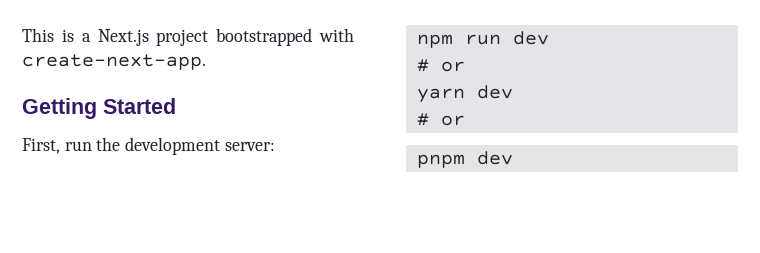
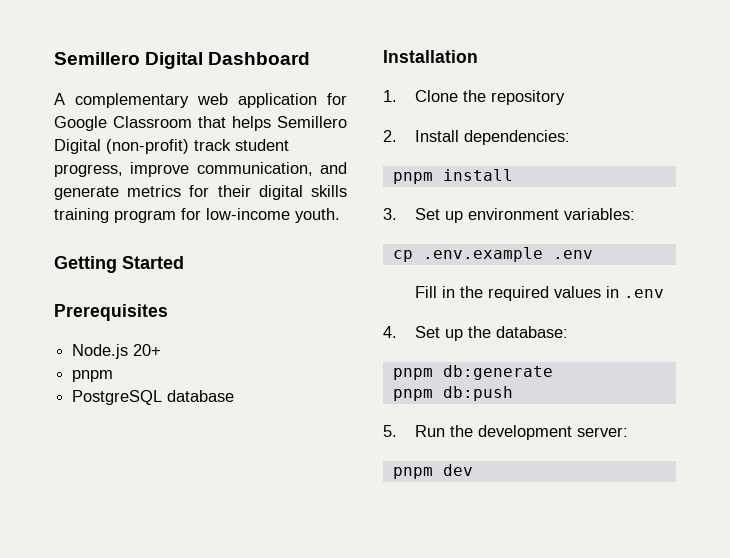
[22,28,354,46] [22,54,206,70] [22,98,176,119] [22,137,275,155] [416,31,549,48] [416,59,465,72] [416,85,513,103] [416,113,465,126] This is a Next.js project bootstrapped with create-next-app. // Getting Started // First, run the development server: // npm run dev // # or // yarn dev // # or -> [54,52,311,69] [54,93,347,108] [54,116,347,131] [54,139,289,154] [54,162,347,177] [54,185,347,200] [54,208,340,223] [54,256,184,273] [54,304,168,321] [72,344,162,359] [72,370,114,382] [72,390,235,405] [383,50,478,63] [383,90,565,105] [383,130,570,145] [392,169,513,184] [383,208,635,223] [392,247,593,262] [414,286,664,301] [383,326,568,341] [392,365,553,380] [392,386,513,401] [383,425,628,440] Semillero Digital Dashboard // A complementary web application for Google Classroom that helps Semillero Digital (non-profit) track student progress, improve communication, and generate metrics for their digital skills training program for low-income youth. // Getting Started // Prerequisites // Node.js 20+ // pnpm // PostgreSQL database // Installation // 1. Clone the repository // 2. Install dependencies: // pnpm install // 3. Set up environment variables: // cp .env.example .env // Fill in the required values in .env // 4. Set up the database: // pnpm db:generate // pnpm db:push // 5. Run the development server:

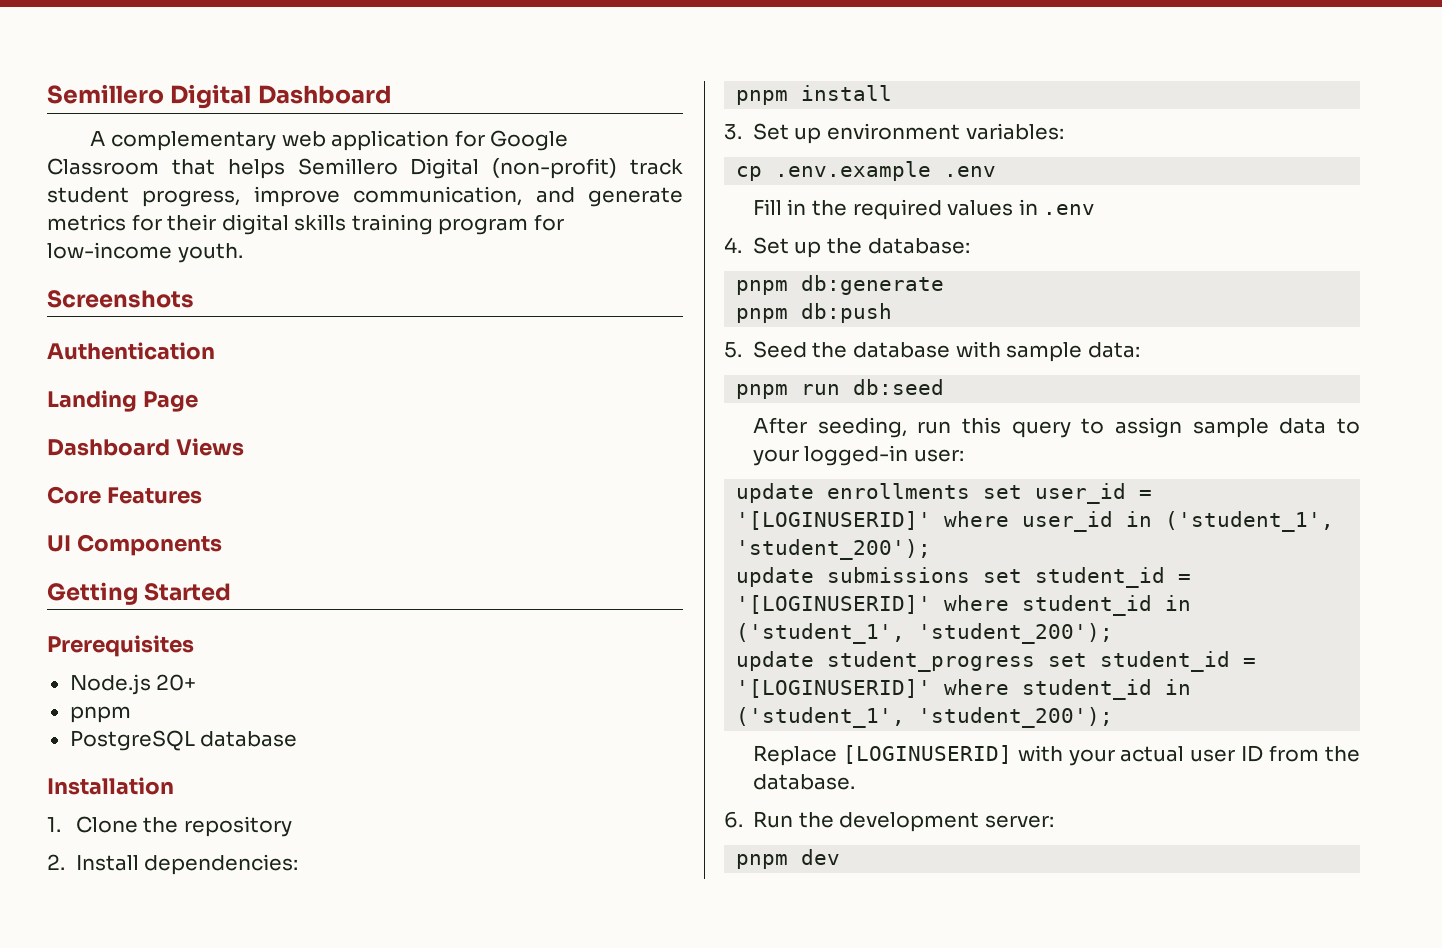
(340, 215) none -> [47,290,194,308] [47,342,215,360] [47,390,198,412] [47,438,244,456] [47,486,202,504] [47,534,222,556] // Screenshots // Authentication // Landing Page // Dashboard Views // Core Features // UI Components
(397, 431) none -> [752,341,1140,362] [736,379,945,399] [752,417,1360,438] [752,445,965,466] [736,483,1153,504] [736,511,1335,532] [736,539,932,560] [736,567,1192,588] [736,595,1192,616] [736,623,1114,644] [736,651,1257,672] [736,679,1192,700] [736,707,1114,728] [752,745,1360,766] [752,774,855,790] [724,811,743,828] Seed the database with sample data: // pnpm run db:seed // After seeding, run this query to assign sample data to your logged-in user: // update enrollments set user_id = '[LOGINUSERID]' where user_id in ('student_1', 'student_200'); // update submissions set student_id = '[LOGINUSERID]' where student_id in ('student_1', 'student_200'); // update student_progress set student_id = '[LOGINUSERID]' where student_id in ('student_1', 'student_200'); // Replace [LOGINUSERID] with your actual user ID from the database. // 6.

